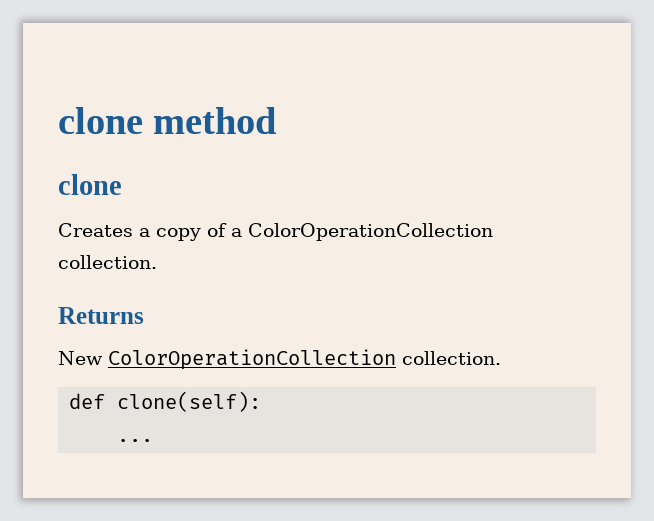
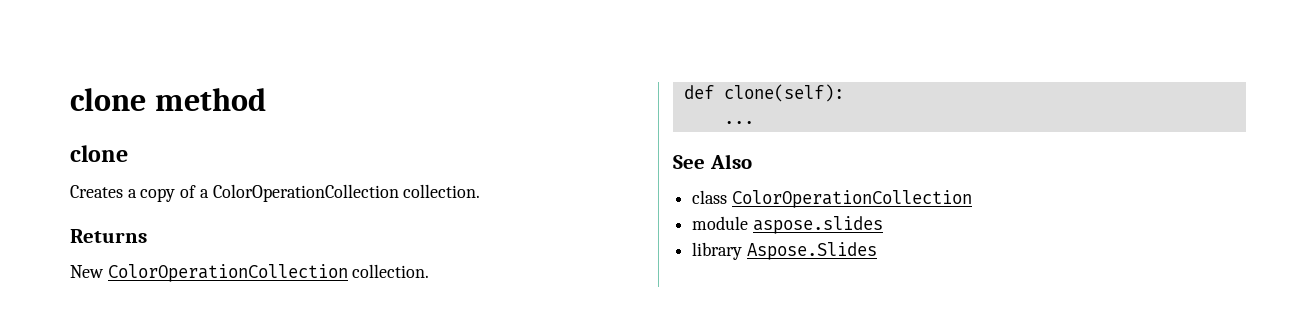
(154, 440) none -> [673,154,752,169] [692,190,972,208] [692,216,883,234] [692,242,877,260] // See Also // class ColorOperationCollection // module aspose.slides // library Aspose.Slides

